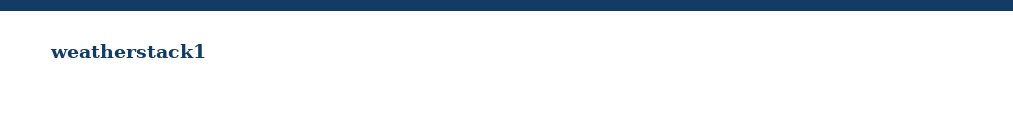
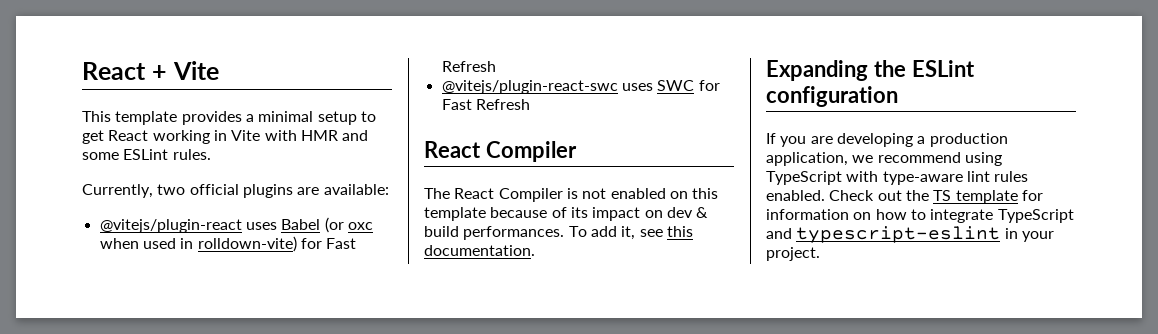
[50,44,206,58] weatherstack1 -> [82,61,219,80] [82,111,376,125] [82,130,369,144] [82,149,211,160] [82,184,389,198] [99,217,373,233] [99,236,357,252] [441,61,496,72] [441,80,720,94] [441,99,530,110] [424,141,577,162] [424,188,719,202] [424,207,709,221] [424,226,693,240] [424,245,535,256] [766,60,975,81] [766,86,898,107] [766,133,1008,147] [766,152,1002,166] [766,171,1029,185] [766,190,1043,204] [766,209,1074,223] [766,226,1054,243] [766,247,820,261] React + Vite // This template provides a minimal setup to get React working in Vite with HMR and some ESLint rules. // Currently, two official plugins are available: // @vitejs/plugin-react uses Babel (or oxc when used in rolldown-vite) for Fast Refresh // @vitejs/plugin-react-swc uses SWC for Fast Refresh // React Compiler // The React Compiler is not enabled on this template because of its impact on dev & build performances. To add it, see this documentation. // Expanding the ESLint configuration // If you are developing a production application, we recommend using TypeScript with type-aware lint rules enabled. Check out the TS template for information on how to integrate TypeScript and typescript-eslint in your project.

